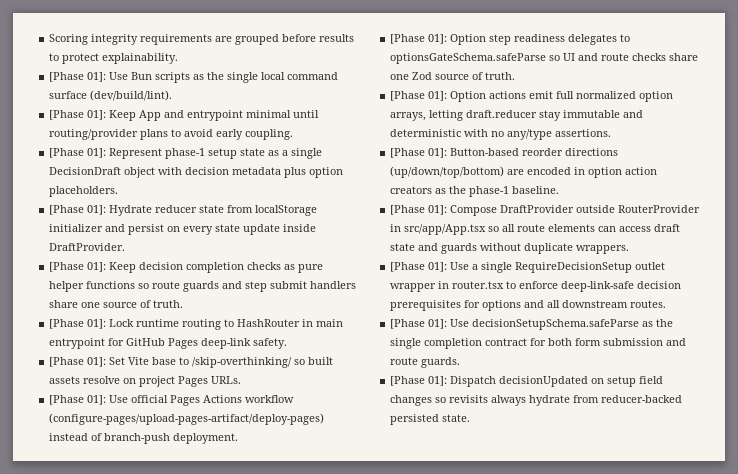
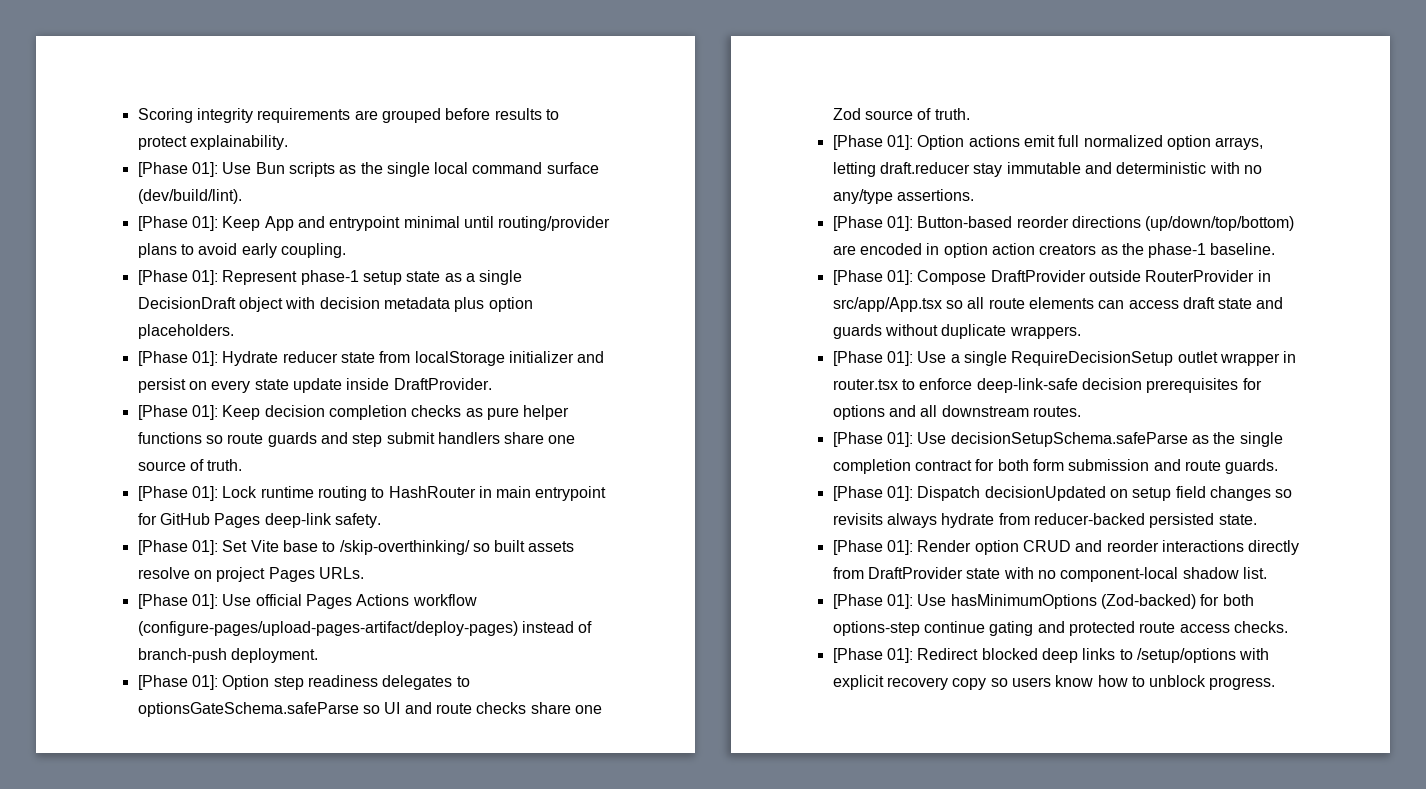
(471, 418) none -> [832,540,1300,555] [832,567,1267,582] [832,594,1254,609] [832,621,1288,636] [832,648,1270,663] [832,675,1276,690] // [Phase 01]: Render option CRUD and reorder interactions directly from DraftProvider state with no component-local shadow list. // [Phase 01]: Use hasMinimumOptions (Zod-backed) for both options-step continue gating and protected route access checks. // [Phase 01]: Redirect blocked deep links to /setup/options with explicit recovery copy so users know how to unblock progress.

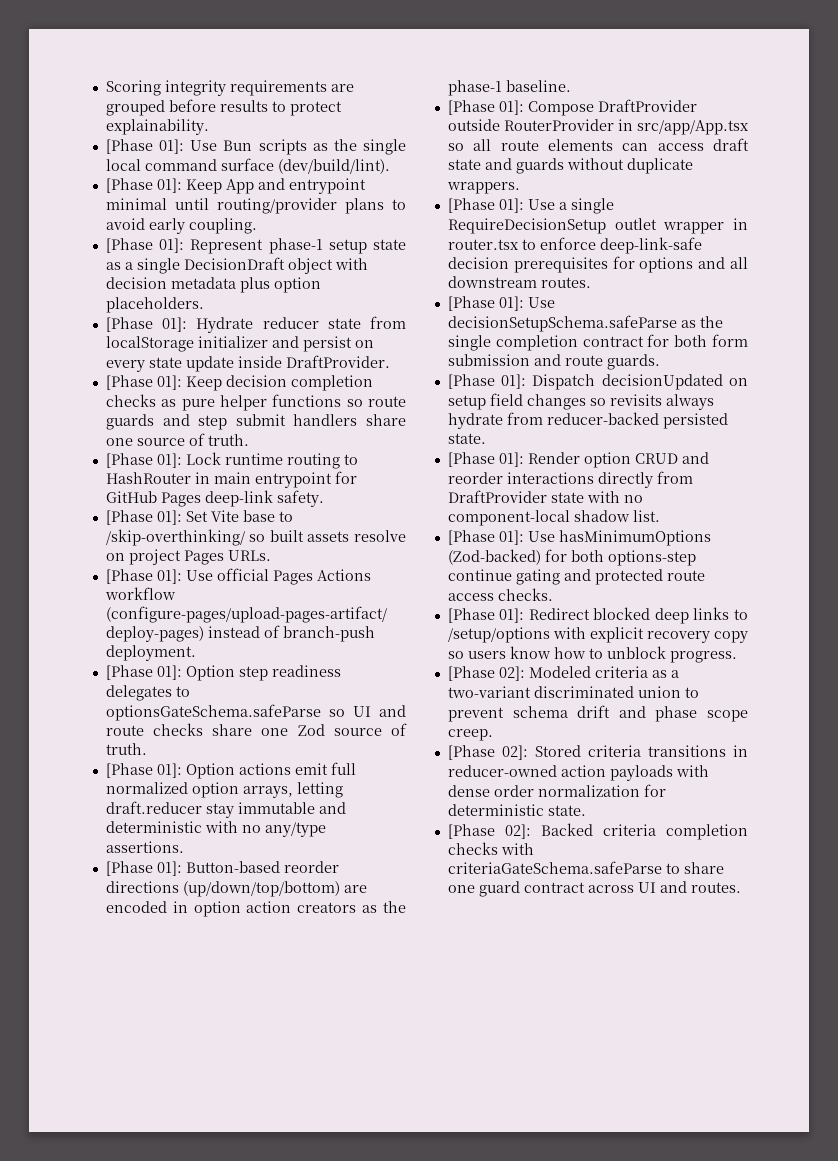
(1276, 683) none -> [447,666,679,681] [447,686,699,698] [447,705,748,722] [447,729,493,741] [447,745,748,760] [447,765,709,781] [447,784,666,797] [447,804,586,816] [447,823,748,840] [447,842,534,855] [447,861,724,874] [447,881,741,897] // [Phase 02]: Modeled criteria as a two-variant discriminated union to prevent schema drift and phase scope creep. // [Phase 02]: Stored criteria transitions in reducer-owned action payloads with dense order normalization for deterministic state. // [Phase 02]: Backed criteria completion checks with criteriaGateSchema.safeParse to share one guard contract across UI and routes.

